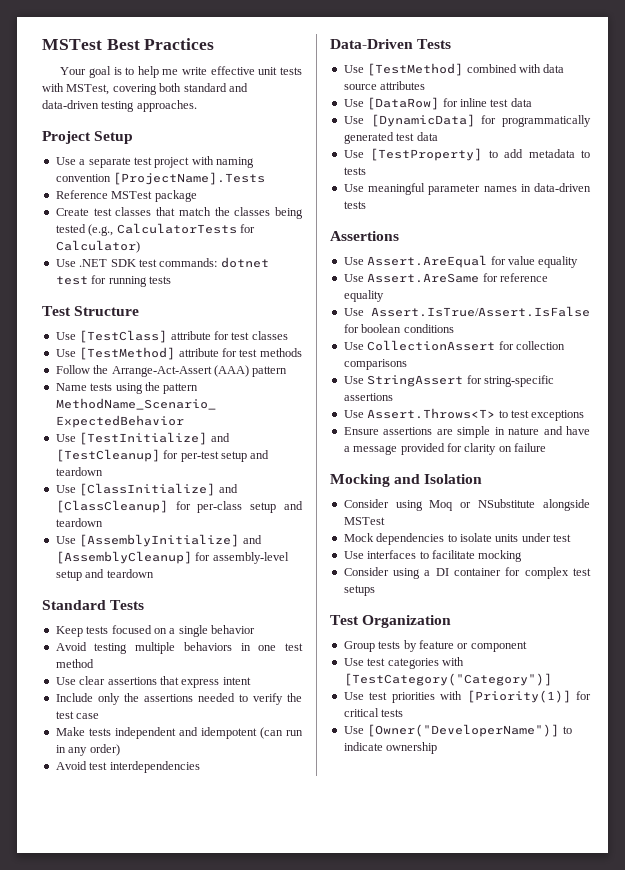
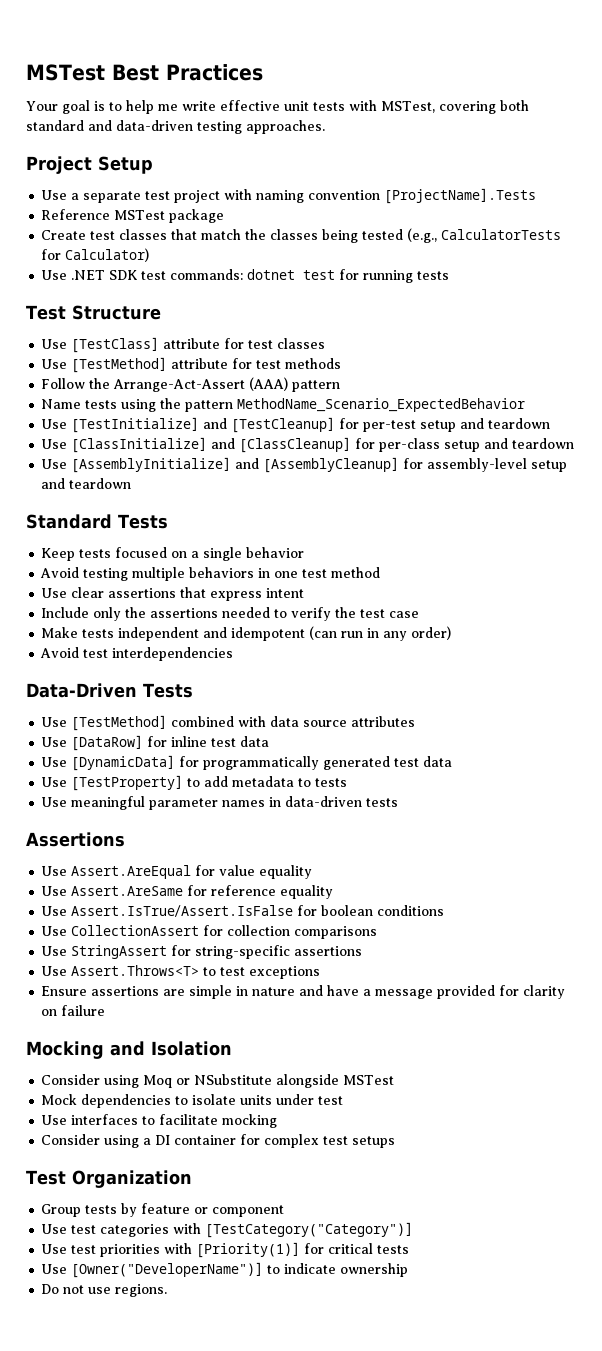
(438, 748) none -> [41,1284,168,1297] // Do not use regions.

